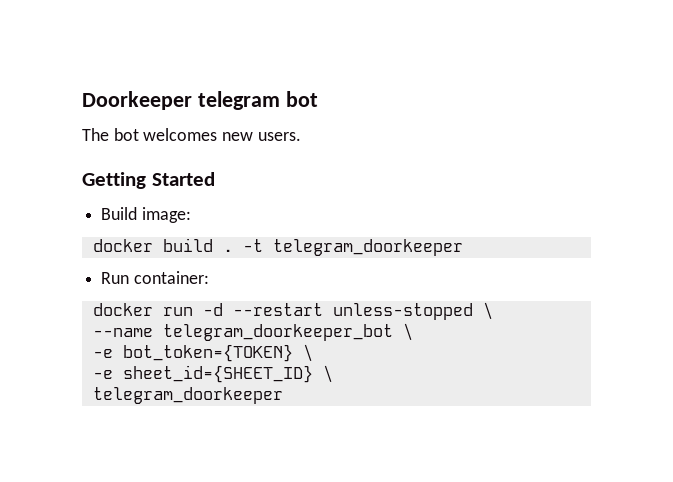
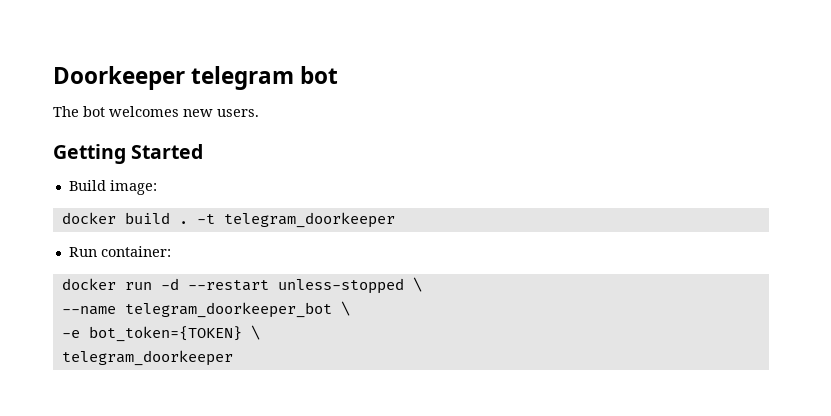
[92,365,333,383] // -e sheet_id={SHEET_ID} \ -> (260, 332) none

